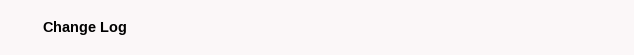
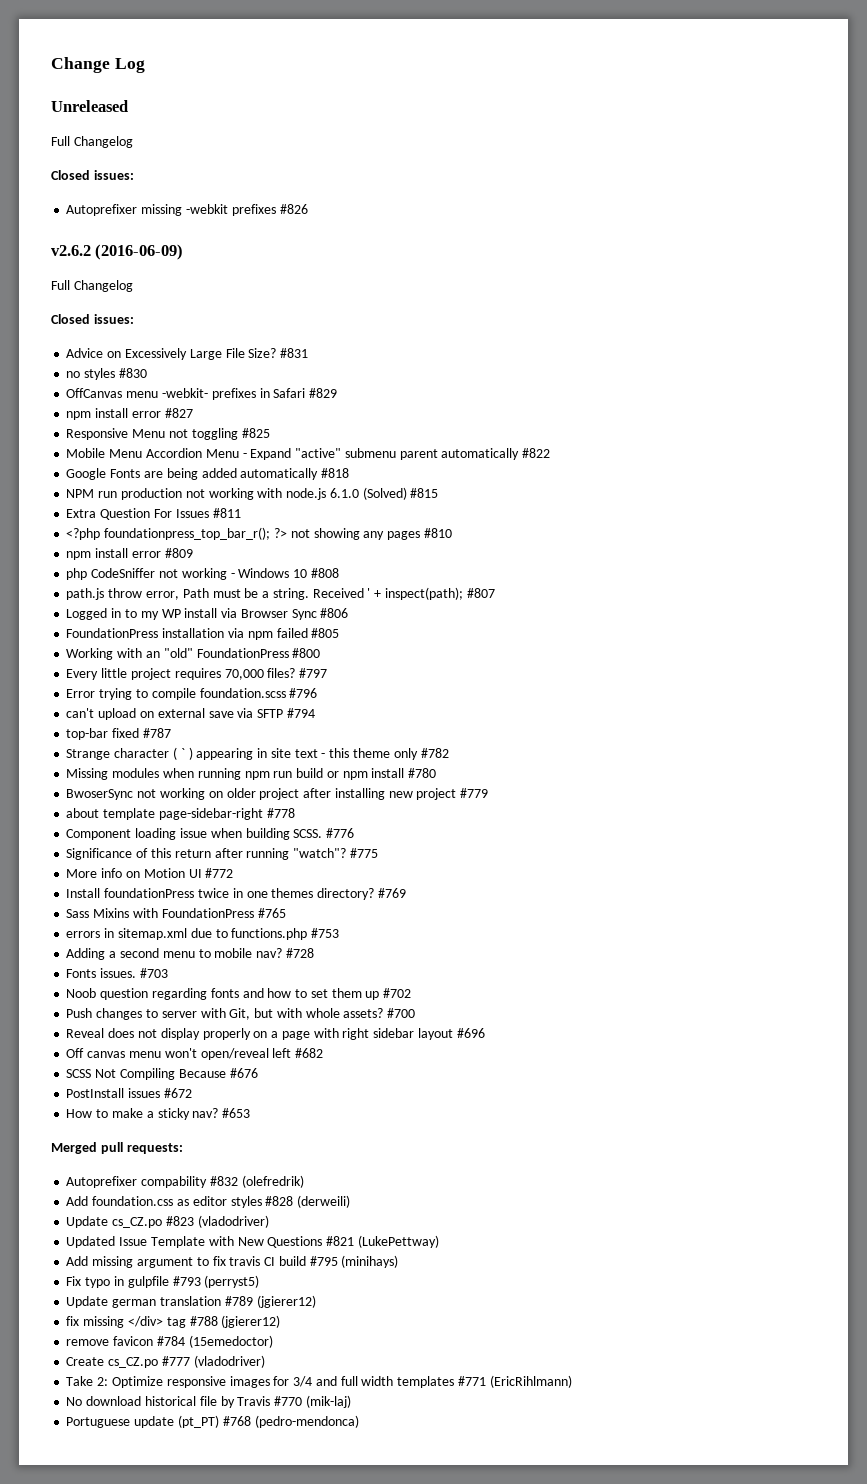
(127, 28) none -> [51,100,128,112] [51,136,133,148] [51,170,134,180] [66,204,308,216] [51,244,184,260] [51,280,133,292] [51,314,134,324] [66,348,309,360] [66,368,147,380] [66,388,338,400] [66,408,193,420] [66,428,270,440] [66,448,551,460] [66,468,350,480] [66,487,439,500] [66,508,241,520] [66,527,452,540] [66,548,193,560] [66,568,339,580] [66,587,495,600] [66,608,349,620] [66,628,340,640] [66,648,321,660] [66,668,328,680] [66,688,318,700] [66,708,315,720] [66,728,171,740] [66,747,449,760] [66,768,437,780] [66,788,489,800] [66,808,295,820] [66,828,355,840] [66,848,378,860] [66,868,234,878] [66,888,406,900] [66,908,286,918] [66,928,340,940] [66,948,314,960] [66,968,168,978] [66,988,412,1000] [66,1008,416,1020] [66,1028,485,1040] [66,1048,324,1060] [66,1068,258,1080] [66,1088,192,1098] [66,1108,251,1120] [51,1142,183,1154] [66,1175,304,1188] [66,1195,351,1208] [66,1215,269,1228] [66,1235,439,1248] [66,1255,399,1268] [66,1275,260,1288] [66,1295,316,1308] [66,1315,281,1328] [66,1335,273,1348] [66,1355,265,1368] [66,1375,572,1388] [66,1395,351,1408] [66,1415,359,1428] // Unreleased // Full Changelog // Closed issues: // Autoprefixer missing -webkit prefixes #826 // v2.6.2 (2016-06-09) // Full Changelog // Closed issues: // Advice on Excessively Large File Size? #831 // no styles #830 // OffCanvas menu -webkit- prefixes in Safari #829 // npm install error #827 // Responsive Menu not toggling #825 // Mobile Menu Accordion Menu - Expand "active" submenu parent automatically #822 // Google Fonts are being added automatically #818 // NPM run production not working with node.js 6.1.0 (Solved) #815 // Extra Question For Issues #811 // <?php foundationpress_top_bar_r(); ?> not showing any pages #810 // npm install error #809 // php CodeSniffer not working - Windows 10 #808 // path.js throw error, Path must be a string. Received ' + inspect(path); #807 // Logged in to my WP install via Browser Sync #806 // FoundationPress installation via npm failed #805 // Working with an "old" FoundationPress #800 // Every little project requires 70,000 files? #797 // Error trying to compile foundation.scss #796 // can't upload on external save via SFTP #794 // top-bar fixed #787 // Strange character ( ` ) appearing in site text - this theme only #782 // Missing modules when running npm run build or npm install #780 // BwoserSync not working on older project after installing new project #779 // about template page-sidebar-right #778 // Component loading issue when building SCSS. #776 // Significance of this return after running "watch"? #775 // More info on Motion UI #772 // Install foundationPress twice in one themes directory? #769 // Sass Mixins with FoundationPress #765 // errors in sitemap.xml due to functions.php #753 // Adding a second menu to mobile nav? #728 // Fonts issues. #703 // Noob question regarding fonts and how to set them up #702 // Push changes to server with Git, but with whole assets? #700 // Reveal does not display properly on a page with right sidebar layout #696 // Off canvas menu won't open/reveal left #682 // SCSS Not Compiling Because #676 // PostInstall issues #672 // How to make a sticky nav? #653 // Merged pull requests: // Autoprefixer compability #832 (olefredrik) // Add foundation.css as editor styles #828 (derweili) // Update cs_CZ.po #823 (vladodriver) // Updated Issue Template with New Questions #821 (LukePettway) // Add missing argument to fix travis CI build #795 (minihays) // Fix typo in gulpfile #793 (perryst5) // Update german translation #789 (jgierer12) // fix missing </div> tag #788 (jgierer12) // remove favicon #784 (15emedoctor) // Create cs_CZ.po #777 (vladodriver) // Take 2: Optimize responsive images for 3/4 and full width templates #771 (EricRihlmann) // No download historical file by Travis #770 (mik-laj) // Portuguese update (pt_PT) #768 (pedro-mendonca)

